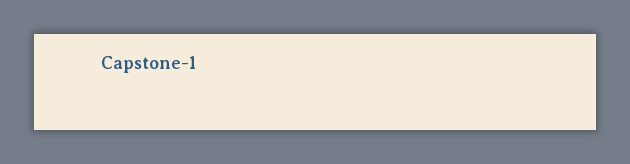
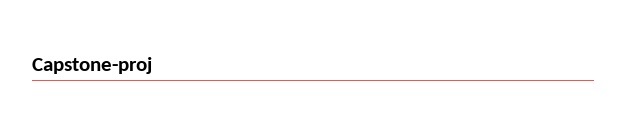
[101,56,196,73] Capstone-1 -> [32,57,152,74] Capstone-proj

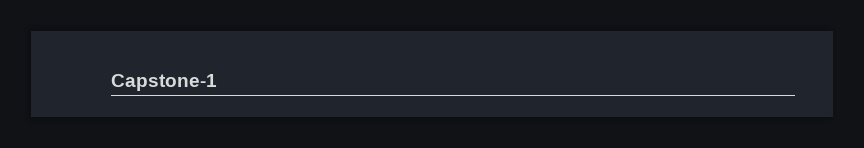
[32,57,152,74] Capstone-proj -> [111,74,217,91] Capstone-1

